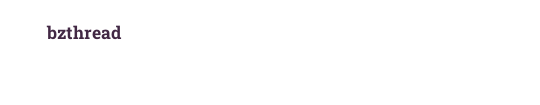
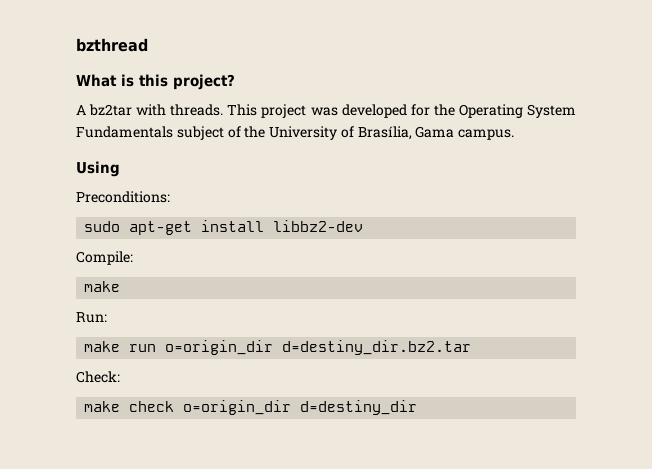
(122, 32) none -> [76,74,235,90] [76,104,576,118] [76,126,515,140] [76,161,120,177] [76,191,170,203] [84,220,364,235] [76,251,133,265] [84,281,121,292] [76,312,107,323] [84,340,472,355] [76,371,120,383] [84,400,418,415] // What is this project? // A bz2tar with threads. This project was developed for the Operating System Fundamentals subject of the University of Brasília, Gama campus. // Using // Preconditions: // sudo apt-get install libbz2-dev // Compile: // make // Run: // make run o=origin_dir d=destiny_dir.bz2.tar // Check: // make check o=origin_dir d=destiny_dir

